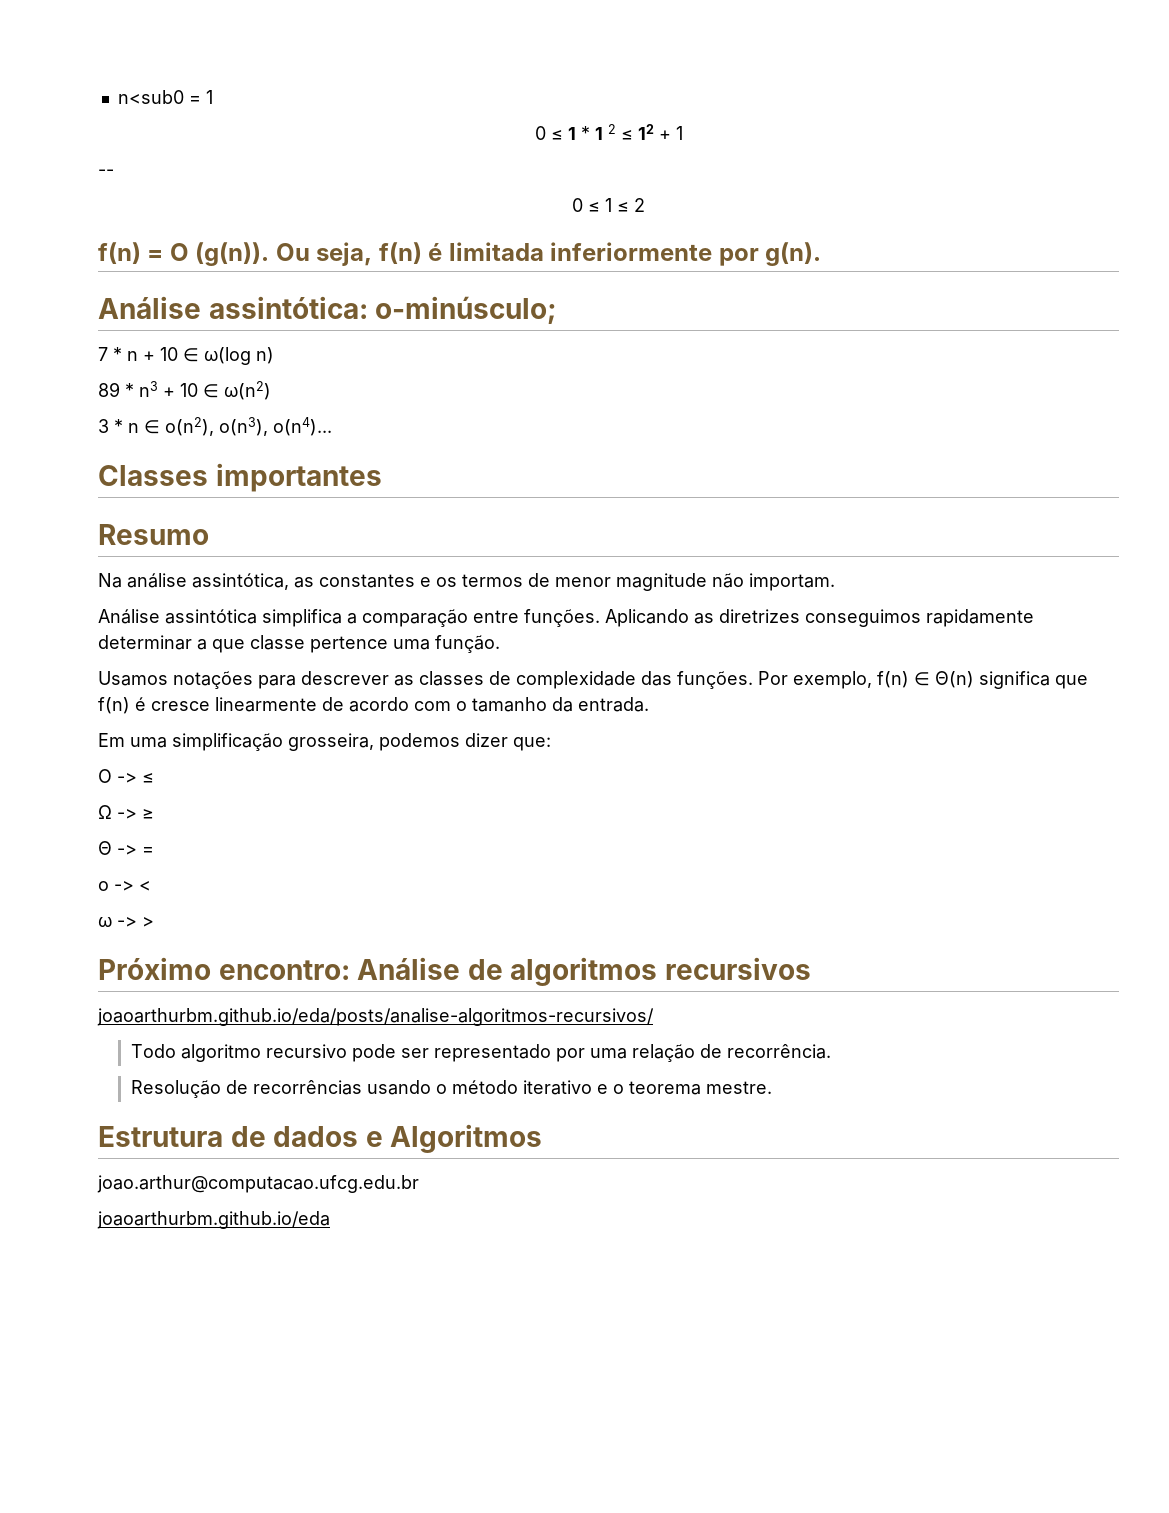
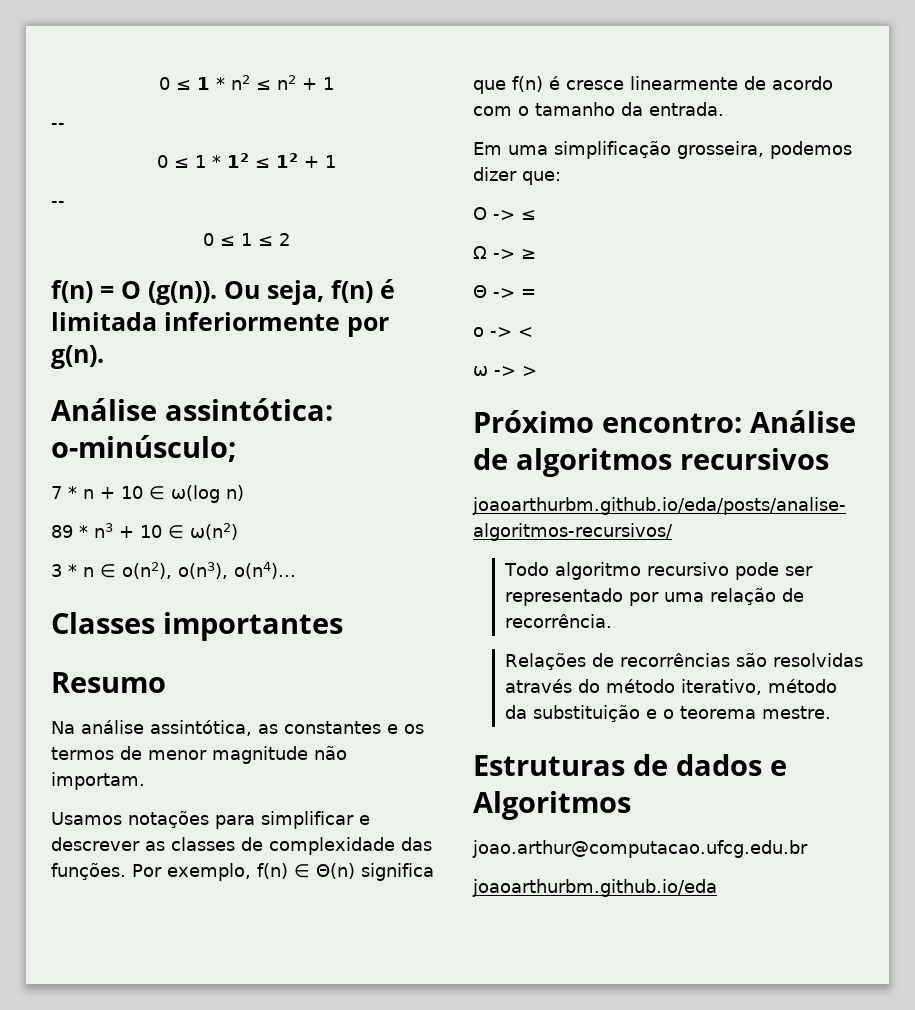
[117,90,213,104] [534,124,616,140] n<sub0 = 1 // 0 ≤ 1 * 1 2 -> [159,75,334,90] [51,123,65,129] [157,153,249,168] 0 ≤ 1 * n2 ≤ n2 + 1 // -- // 0 ≤ 1 * 12
[98,609,1034,627] [98,635,500,653] // Análise assintótica simplifica a comparação entre funções. Aplicando as diretrizes conseguimos rapidamente determinar a que classe pertence uma função. -> (145, 781) none
(296, 682) none -> [261,811,370,829] simplificar e
[130,1080,221,1098] Resolução -> [504,653,586,670] Relações
[366,1080,592,1095] usando o método iterativo -> [735,653,863,667] [504,679,837,695] [504,705,640,722] são resolvidas através do método iterativo, método da substituição
[98,1126,223,1147] Estrutura -> [473,755,625,776] Estruturas

